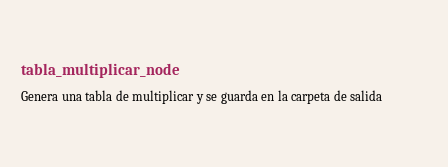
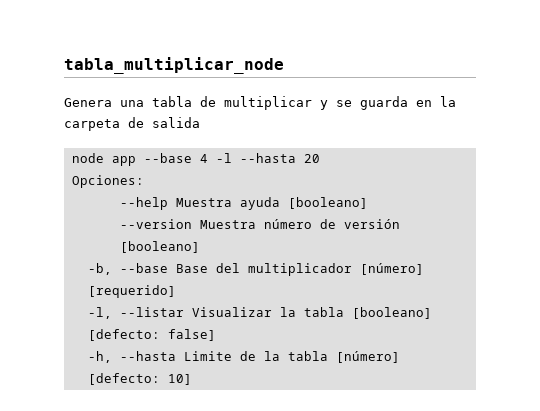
(383, 95) none -> [71,153,320,166] [71,175,144,188] [119,197,368,210] [119,219,400,229] [119,241,200,253] [87,263,424,276] [87,285,176,298] [87,307,432,319] [87,329,216,341] [87,351,400,363] [87,373,192,385] // node app --base 4 -l --hasta 20 // Opciones: // --help Muestra ayuda [booleano] // --version Muestra número de versión [booleano] // -b, --base Base del multiplicador [número] [requerido] // -l, --listar Visualizar la tabla [booleano] [defecto: false] // -h, --hasta Limite de la tabla [número] [defecto: 10]

